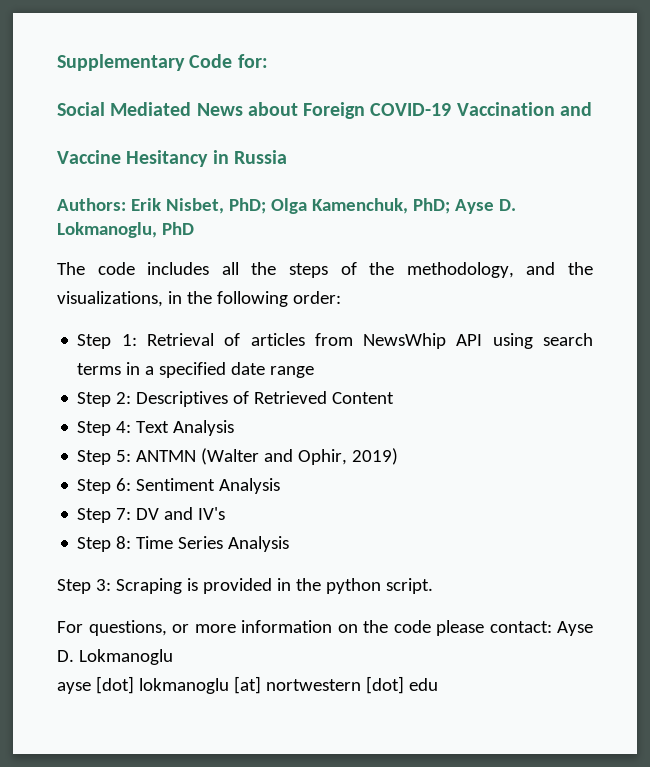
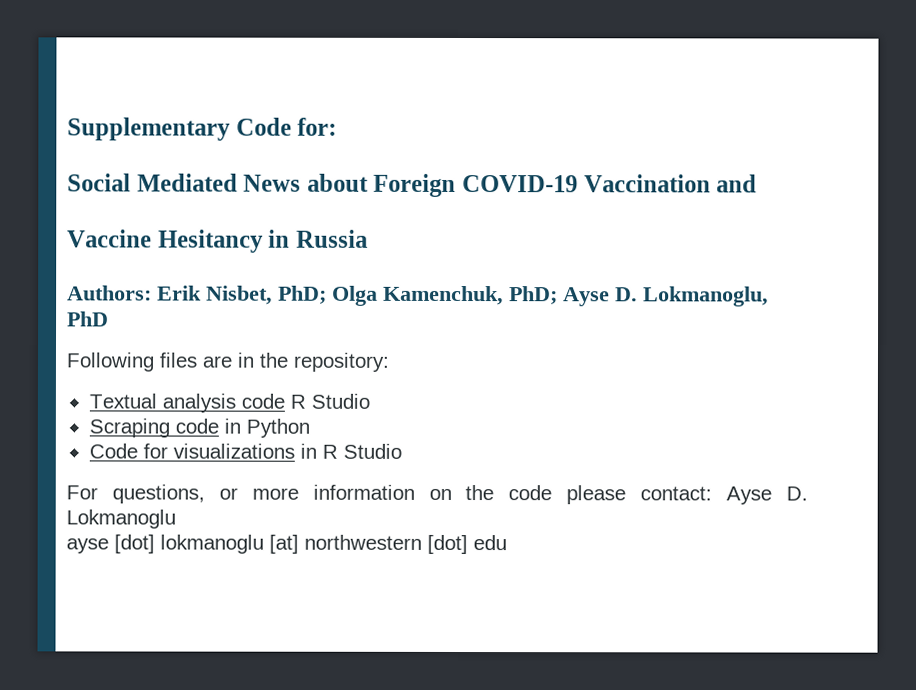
[57,262,594,278] [57,291,341,307] [77,333,593,349] [77,362,315,378] [77,391,395,407] [77,420,235,436] [77,448,399,465] [77,478,281,494] [77,507,226,523] [77,536,290,552] [57,578,433,594] The code includes all the steps of the methodology, and the visualizations, in the following order: // Step 1: Retrieval of articles from NewsWhip API using search terms in a specified date range // Step 2: Descriptives of Retrieved Content // Step 4: Text Analysis // Step 5: ANTMN (Walter and Ophir, 2019) // Step 6: Sentiment Analysis // Step 7: DV and IV's // Step 8: Time Series Analysis // Step 3: Scraping is provided in the python script. -> [66,352,389,372] [88,393,370,413] [88,418,310,438] [88,443,402,459] Following files are in the repository: // Textual analysis code R Studio // Scraping code in Python // Code for visualizations in R Studio
[265,679,361,691] nortwestern -> [304,534,422,550] northwestern

